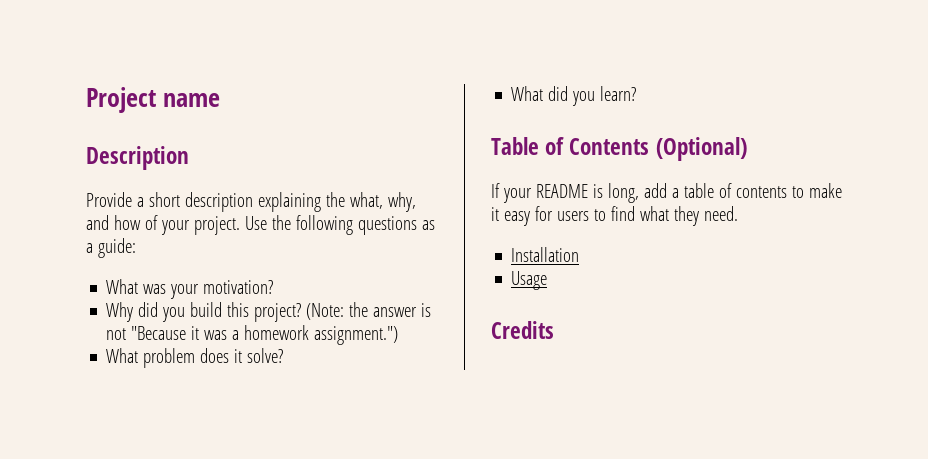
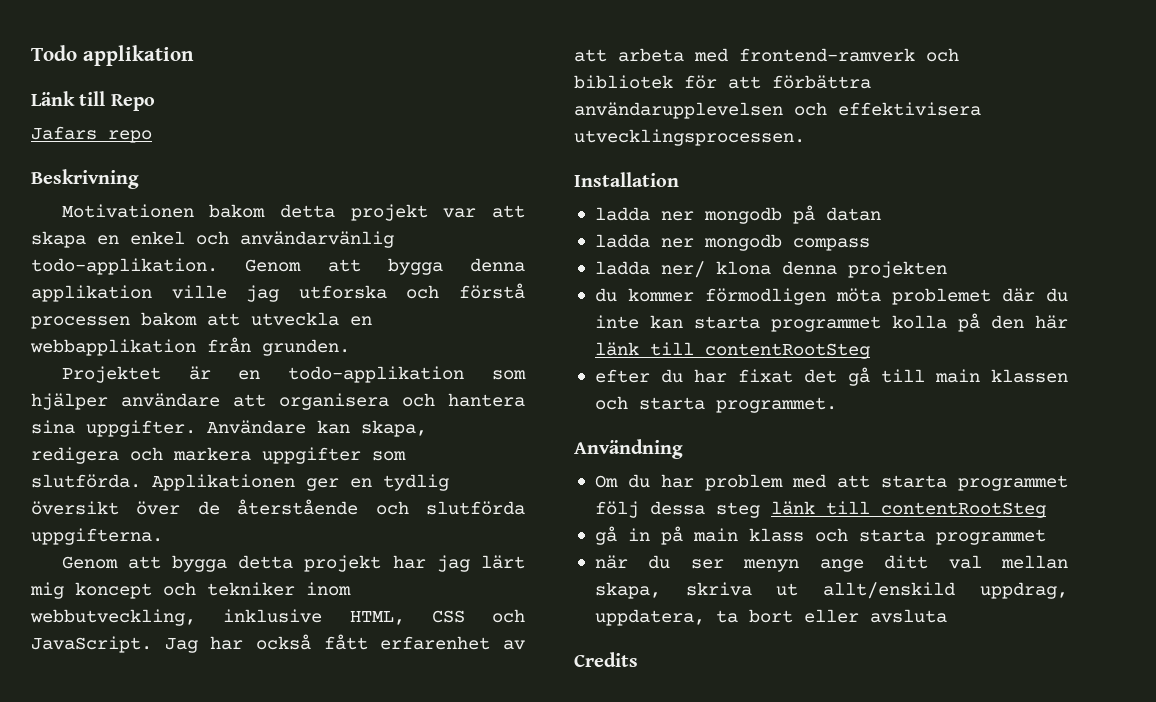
[86,87,221,113] [86,146,189,170] [86,192,416,212] [86,215,435,235] [86,238,136,258] [106,279,274,299] [106,302,432,322] [106,325,399,345] [106,348,284,368] [511,86,637,106] [491,137,747,161] [491,183,842,203] [491,206,738,226] [511,247,580,262] [511,271,548,290] Project name // Description // Provide a short description explaining the what, why, and how of your project. Use the following questions as a guide: // What was your motivation? // Why did you build this project? (Note: the answer is not "Because it was a homework assignment.") // What problem does it solve? // What did you learn? // Table of Contents (Optional) // If your README is long, add a table of contents to make it easy for users to find what they need. // Installation // Usage -> [31,45,194,66] [31,91,155,111] [31,126,152,143] [31,169,139,189] [61,204,525,221] [31,231,394,248] [31,258,525,275] [31,283,525,302] [31,312,372,329] [30,337,350,356] [61,366,526,383] [31,393,525,410] [31,420,427,437] [31,447,406,464] [31,474,449,491] [31,499,525,515] [31,528,163,545] [61,555,525,572] [30,582,351,599] [30,609,525,626] [31,634,525,653] [574,48,959,62] [574,75,871,89] [574,102,981,119] [574,129,805,146] [574,172,679,187] [594,205,881,224] [594,234,870,251] [594,261,947,278] [594,288,1068,305] [594,313,1068,332] [594,342,870,359] [594,367,1068,386] [594,396,837,413] [574,439,683,459] [594,474,1068,491] [594,501,1046,518] [594,526,1046,545] [594,555,1068,572] [594,582,1068,599] [594,609,947,626] Todo applikation // Länk till Repo // Jafars repo // Beskrivning // Motivationen bakom detta projekt var att skapa en enkel och användarvänlig todo-applikation. Genom att bygga denna applikation ville jag utforska och förstå processen bakom att utveckla en webbapplikation från grunden. // Projektet är en todo-applikation som hjälper användare att organisera och hantera sina uppgifter. Användare kan skapa, redigera och markera uppgifter som slutförda. Applikationen ger en tydlig översikt över de återstående och slutförda uppgifterna. // Genom att bygga detta projekt har jag lärt mig koncept och tekniker inom webbutveckling, inklusive HTML, CSS och JavaScript. Jag har också fått erfarenhet av att arbeta med frontend-ramverk och bibliotek för att förbättra användarupplevelsen och effektivisera utvecklingsprocessen. // Installation // ladda ner mongodb på datan // ladda ner mongodb compass // ladda ner/ klona denna projekten // du kommer förmodligen möta problemet där du inte kan starta programmet kolla på den här länk till contentRootSteg // efter du har fixat det gå till main klassen och starta programmet. // Användning // Om du har problem med att starta programmet följ dessa steg länk till contentRootSteg // gå in på main klass och starta programmet // när du ser menyn ange ditt val mellan skapa, skriva ut allt/enskild uppdrag, uppdatera, ta bort eller avsluta

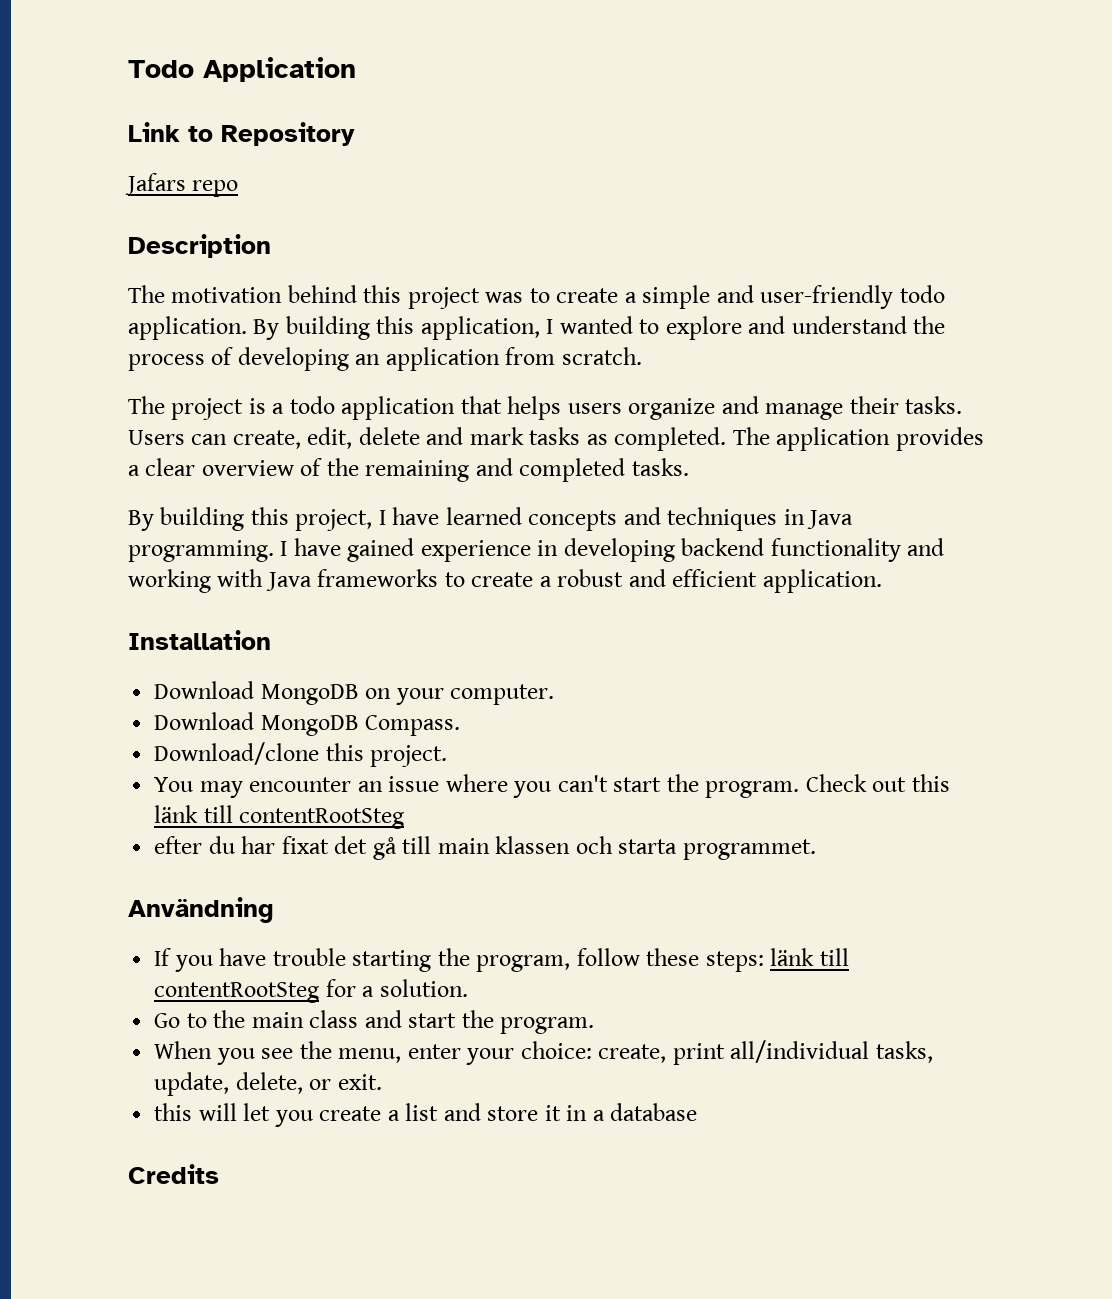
[82,45,194,66] [31,91,155,111] [31,126,152,143] [31,169,139,189] [61,204,525,221] [31,231,394,248] [31,258,525,275] [31,283,525,302] [31,312,372,329] [30,337,350,356] [61,366,526,383] [31,393,525,410] [31,420,427,437] [31,447,406,464] [31,474,449,491] [31,499,525,515] [31,528,163,545] [61,555,525,572] [30,582,351,599] [30,609,525,626] [31,634,525,653] [574,48,959,62] [574,75,871,89] [574,102,981,119] [574,129,805,146] [574,172,679,187] [594,205,881,224] [594,234,870,251] [594,261,947,278] [594,288,1068,305] [594,313,1068,332] applikation // Länk till Repo // Jafars repo // Beskrivning // Motivationen bakom detta projekt var att skapa en enkel och användarvänlig todo-applikation. Genom att bygga denna applikation ville jag utforska och förstå processen bakom att utveckla en webbapplikation från grunden. // Projektet är en todo-applikation som hjälper användare att organisera och hantera sina uppgifter. Användare kan skapa, redigera och markera uppgifter som slutförda. Applikationen ger en tydlig översikt över de återstående och slutförda uppgifterna. // Genom att bygga detta projekt har jag lärt mig koncept och tekniker inom webbutveckling, inklusive HTML, CSS och JavaScript. Jag har också fått erfarenhet av att arbeta med frontend-ramverk och bibliotek för att förbättra användarupplevelsen och effektivisera utvecklingsprocessen. // Installation // ladda ner mongodb på datan // ladda ner mongodb compass // ladda ner/ klona denna projekten // du kommer förmodligen möta problemet där du inte kan starta programmet kolla på den här -> [203,57,356,82] [128,122,355,146] [125,173,239,197] [128,234,271,258] [128,285,945,309] [128,316,946,340] [128,347,642,371] [128,396,963,420] [128,427,984,451] [128,458,689,482] [128,507,854,531] [128,538,945,562] [128,569,882,593] [128,630,271,650] [154,681,555,705] [154,712,461,736] [154,742,448,767] [154,774,950,798] Application // Link to Repository // Jafars repo // Description // The motivation behind this project was to create a simple and user-friendly todo application. By building this application, I wanted to explore and understand the process of developing an application from scratch. // The project is a todo application that helps users organize and manage their tasks. Users can create, edit, delete and mark tasks as completed. The application provides a clear overview of the remaining and completed tasks. // By building this project, I have learned concepts and techniques in Java programming. I have gained experience in developing backend functionality and working with Java frameworks to create a robust and efficient application. // Installation // Download MongoDB on your computer. // Download MongoDB Compass. // Download/clone this project. // You may encounter an issue where you can't start the program. Check out this
[594,474,1068,491] [594,501,1046,518] [594,526,1046,545] [594,555,1068,572] [594,582,1068,599] [594,609,947,626] Om du har problem med att starta programmet följ dessa steg länk till contentRootSteg // gå in på main klass och starta programmet // när du ser menyn ange ditt val mellan skapa, skriva ut allt/enskild uppdrag, uppdatera, ta bort eller avsluta -> [154,948,849,972] [154,979,468,1003] [154,1010,595,1034] [154,1040,933,1065] [154,1072,382,1096] [154,1103,698,1127] If you have trouble starting the program, follow these steps: länk till contentRootSteg for a solution. // Go to the main class and start the program. // When you see the menu, enter your choice: create, print all/individual tasks, update, delete, or exit. // this will let you create a list and store it in a database

